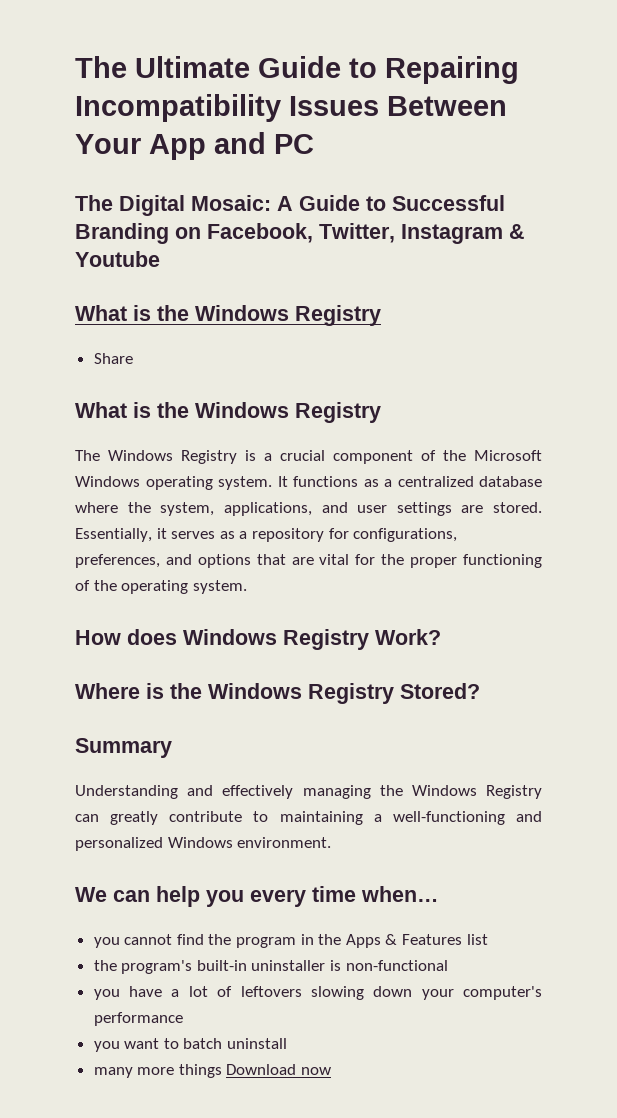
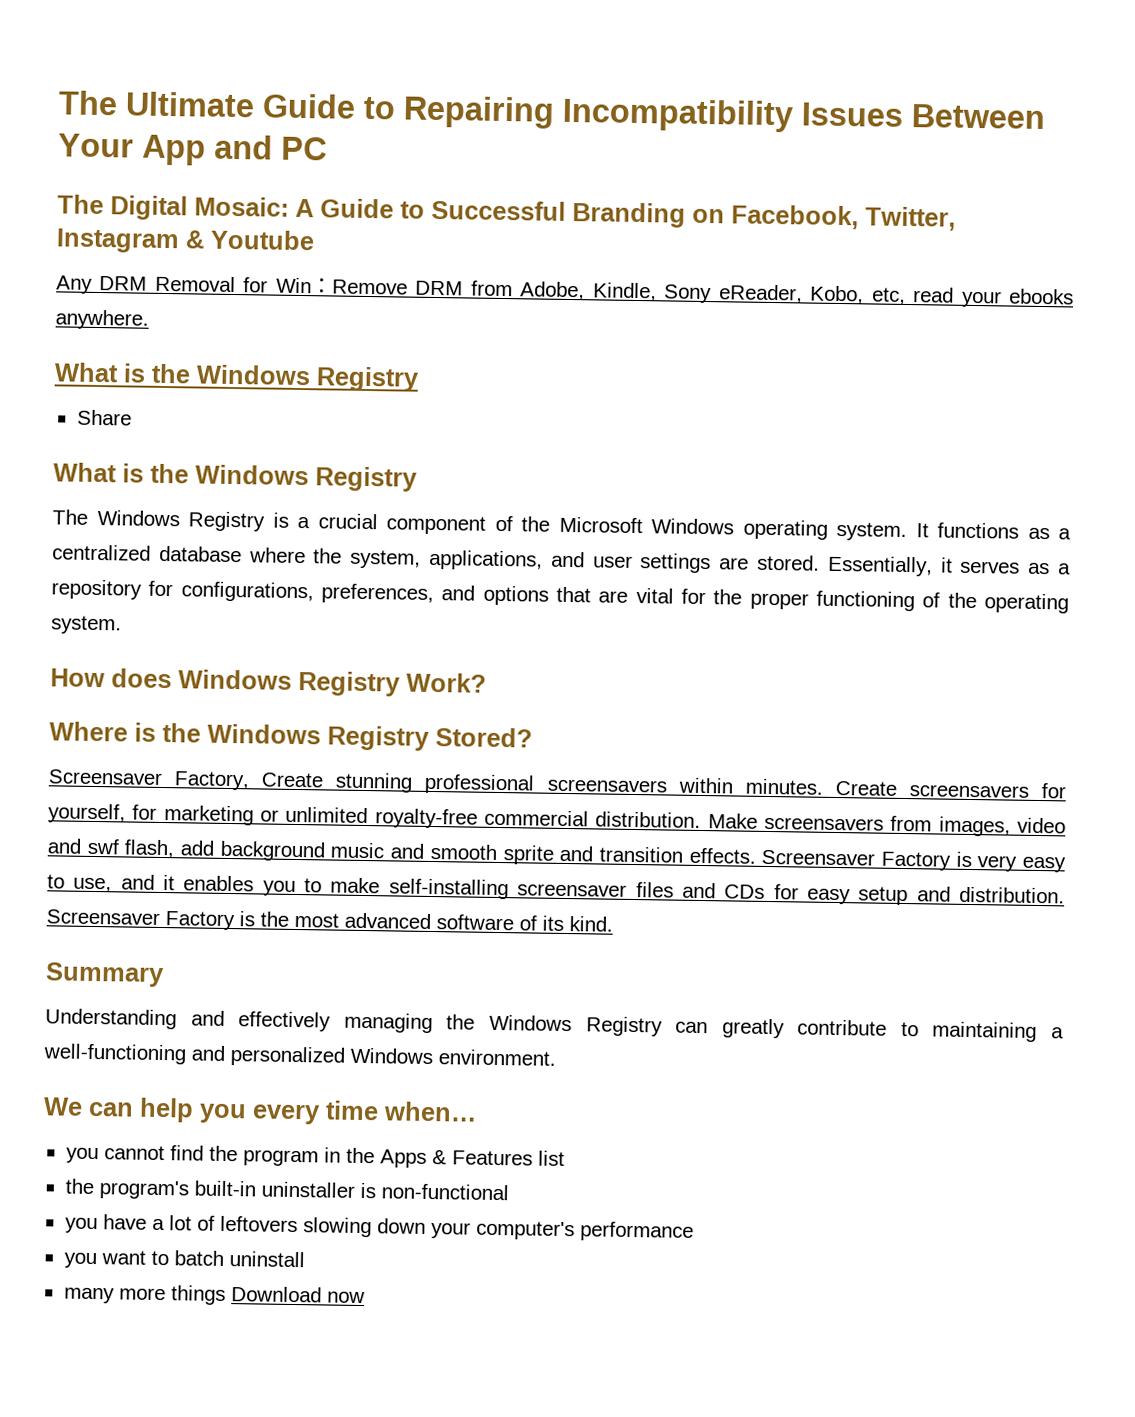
(160, 259) none -> [56,275,1075,308] [55,309,149,330] // Any DRM Removal for Win：Remove DRM from Adobe, Kindle, Sony eReader, Kobo, etc, read your ebooks anywhere.
(480, 691) none -> [48,769,1066,799] [48,803,1067,837] [47,838,1066,873] [47,874,1066,906] [46,909,613,932] // Screensaver Factory, Create stunning professional screensavers within minutes. Create screensavers for yourself, for marketing or unlimited royalty-free commercial distribution. Make screensavers from images, video and swf flash, add background music and smooth sprite and transition effects. Screensaver Factory is very easy to use, and it enables you to make self-installing screensaver files and CDs for easy setup and distribution. Screensaver Factory is the most advanced software of its kind.

